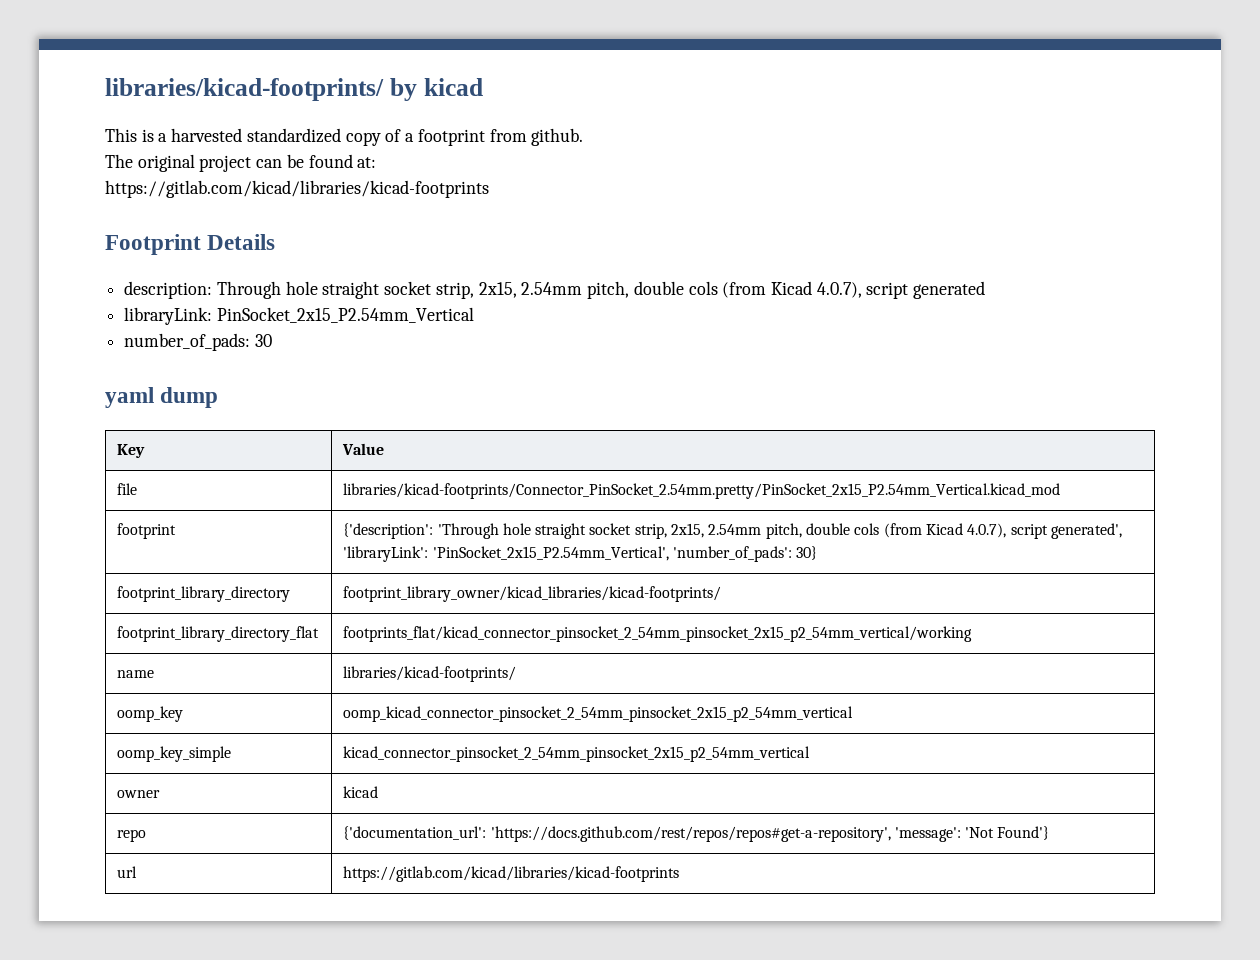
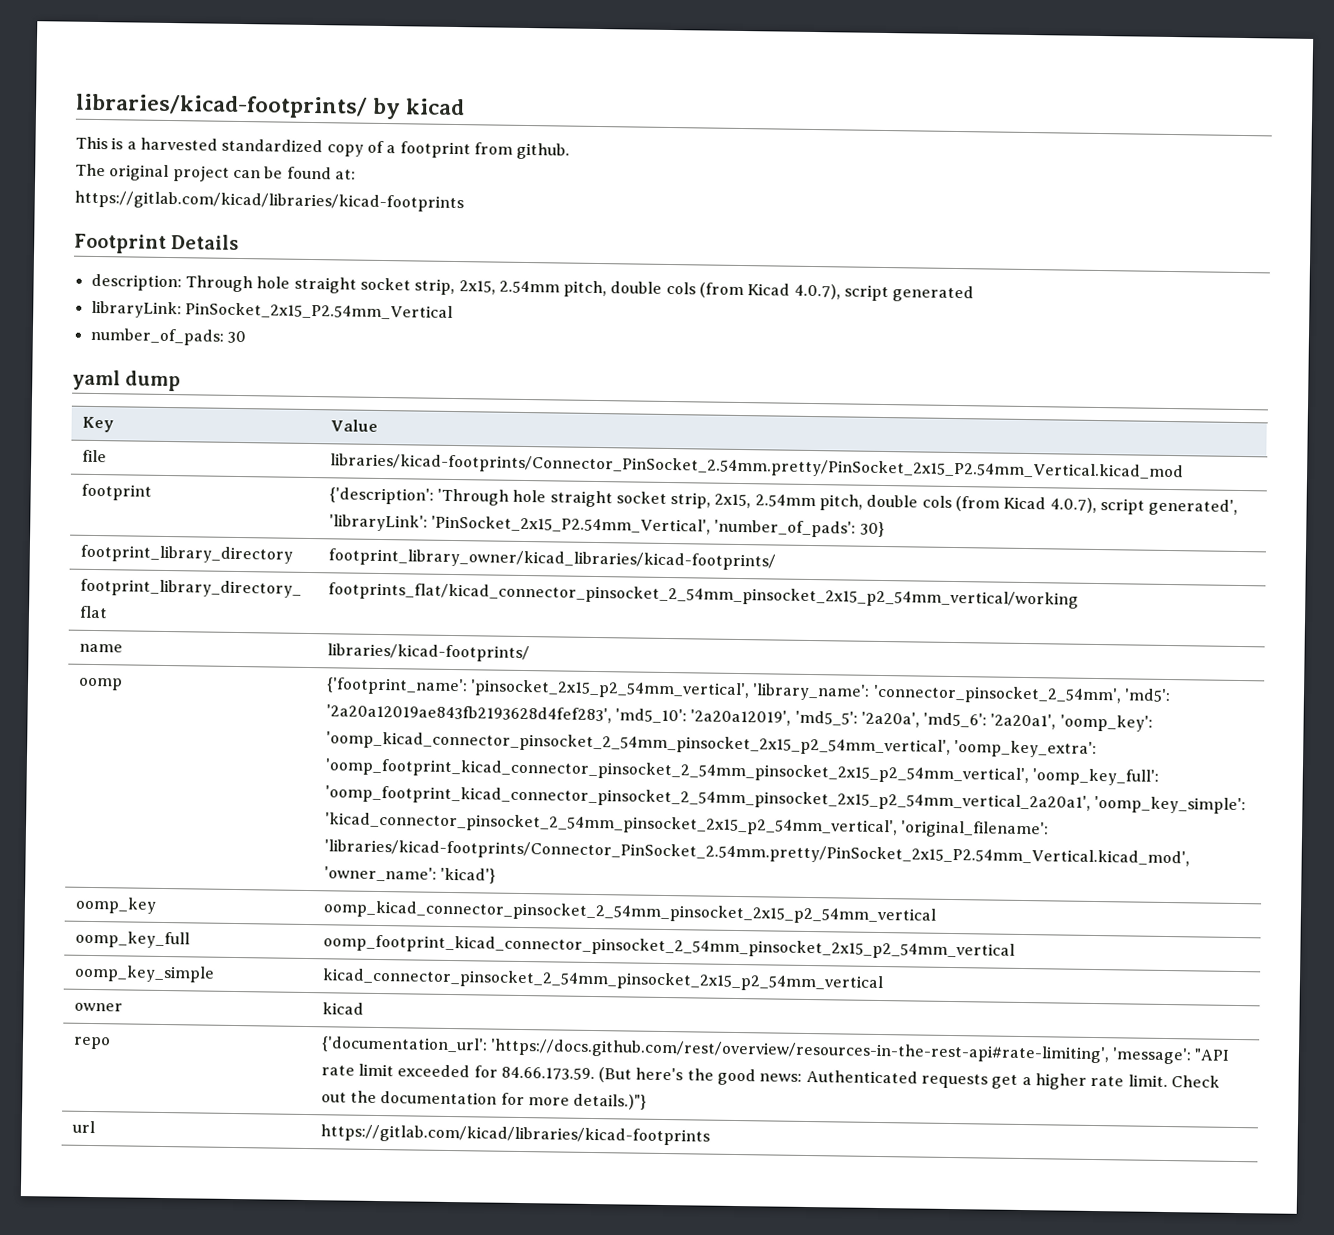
(517, 674) none -> [77,677,123,691] [325,677,1171,705] [325,704,1153,732] [325,731,1097,759] [324,758,1159,786] [324,785,1246,815] [324,812,1049,839] [323,839,1190,868] [323,866,496,884] // oomp | {'footprint_name': 'pinsocket_2x15_p2_54mm_vertical', 'library_name': 'connector_pinsocket_2_54mm', 'md5': '2a20a12019ae843fb2193628d4fef283', 'md5_10': '2a20a12019', 'md5_5': '2a20a', 'md5_6': '2a20a1', 'oomp_key': 'oomp_kicad_connector_pinsocket_2_54mm_pinsocket_2x15_p2_54mm_vertical', 'oomp_key_extra': 'oomp_footprint_kicad_connector_pinsocket_2_54mm_pinsocket_2x15_p2_54mm_vertical', 'oomp_key_full': 'oomp_footprint_kicad_connector_pinsocket_2_54mm_pinsocket_2x15_p2_54mm_vertical_2a20a1', 'oomp_key_simple': 'kicad_connector_pinsocket_2_54mm_pinsocket_2x15_p2_54mm_vertical', 'original_filename': 'libraries/kicad-footprints/Connector_PinSocket_2.54mm.pretty/PinSocket_2x15_P2.54mm_Vertical.kicad_mod', 'owner_name': 'kicad'}
(854, 714) none -> [74,930,190,949] [322,934,1015,960] // oomp_key_full | oomp_footprint_kicad_connector_pinsocket_2_54mm_pinsocket_2x15_p2_54mm_vertical
[490,826,1050,842] 'https://docs.github.com/rest/repos/repos#get-a-repository', 'message': 'Not Found'} -> [489,1038,1231,1065] [320,1063,1220,1090] [320,1090,648,1110] 'https://docs.github.com/rest/overview/resources-in-the-rest-api#rate-limiting', 'message': "API rate limit exceeded for 84.66.173.59. (But here's the good news: Authenticated requests get a higher rate limit. Check out the documentation for more details.)"}

